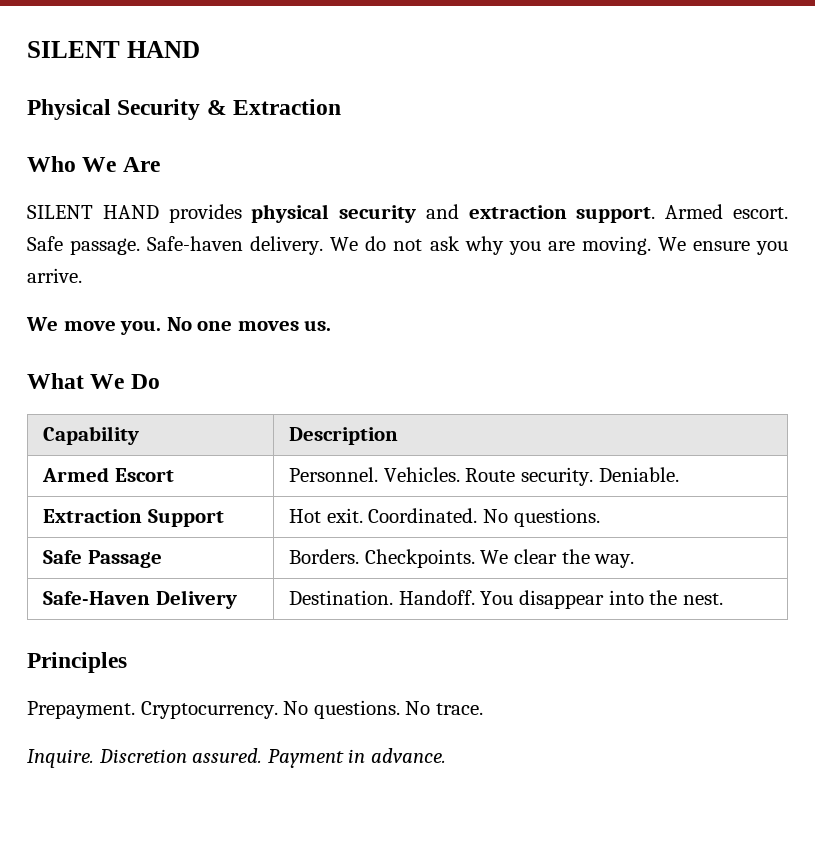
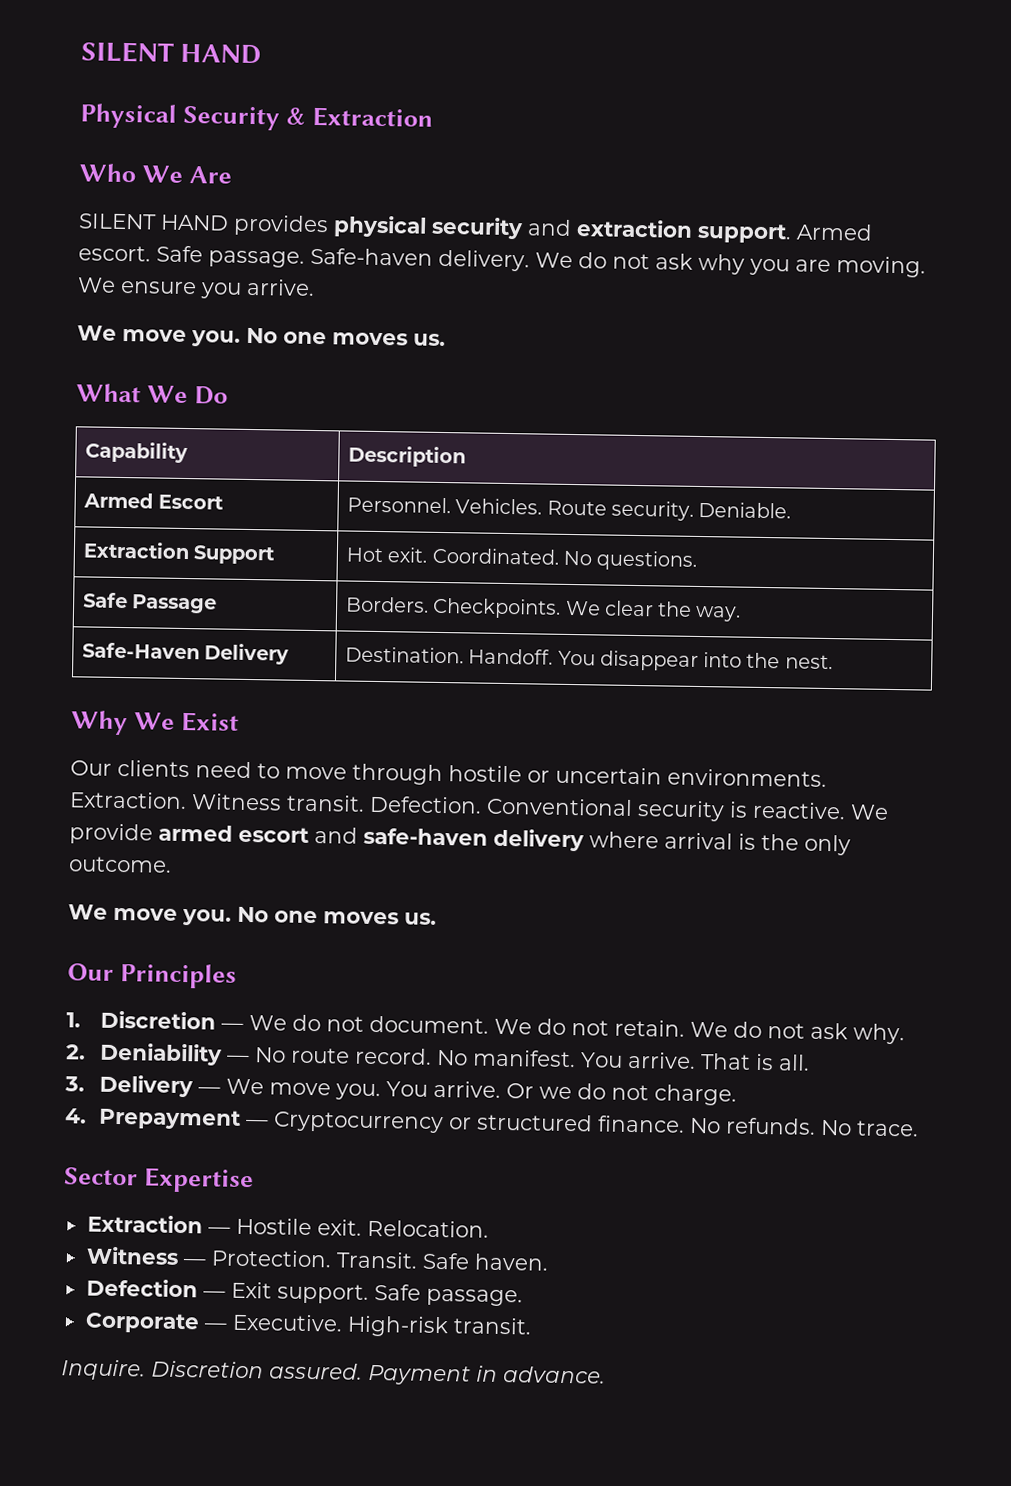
[27,652,127,673] [27,700,483,719] Principles // Prepayment. Cryptocurrency. No questions. No trace. -> [71,710,239,736] [70,759,827,787] [69,791,889,822] [69,823,851,856] [68,856,172,873] [68,904,437,926] [67,963,237,989] [66,1010,905,1045] [66,1042,810,1071] [64,1074,737,1106] [65,1108,919,1137] [64,1167,254,1194] [86,1214,489,1238] [85,1246,549,1271] [85,1278,523,1307] [84,1312,532,1338] Why We Exist // Our clients need to move through hostile or uncertain environments. Extraction. Witness transit. Defection. Conventional security is reactive. We provide armed escort and safe-haven delivery where arrival is the only outcome. // We move you. No one moves us. // Our Principles // 1. Discretion — We do not document. We do not retain. We do not ask why. // 2. Deniability — No route record. No manifest. You arrive. That is all. // 3. Delivery — We move you. You arrive. Or we do not charge. // 4. Prepayment — Cryptocurrency or structured finance. No refunds. No trace. // Sector Expertise // Extraction — Hostile exit. Relocation. // Witness — Protection. Transit. Safe haven. // Defection — Exit support. Safe passage. // Corporate — Executive. High-risk transit.

